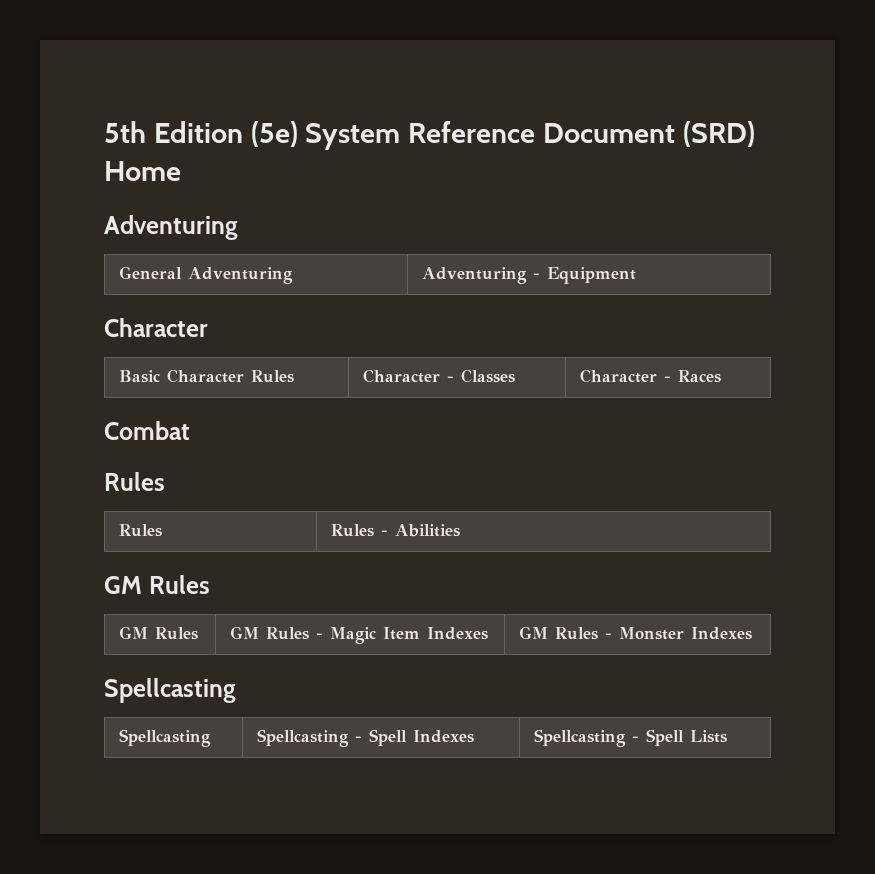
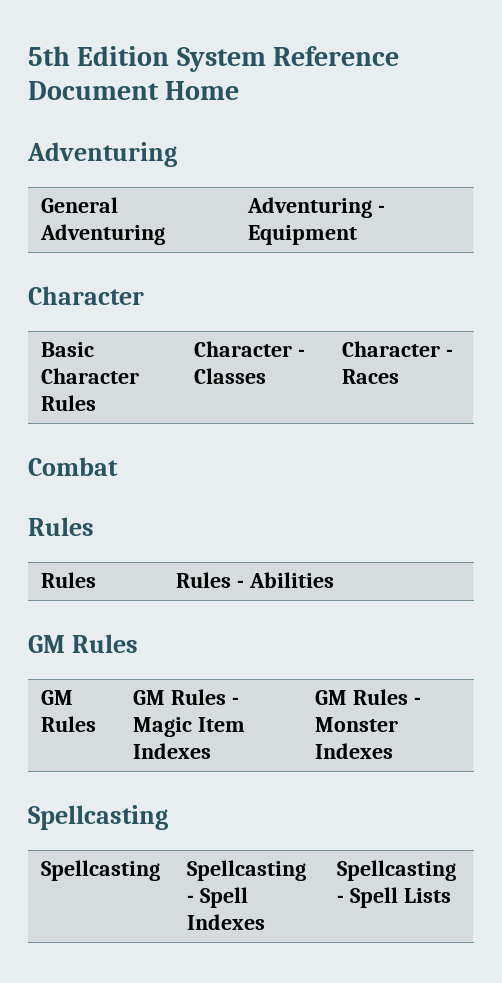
[250,121,298,147] (5e) -> (170, 56) none
[682,121,755,147] (SRD) -> (159, 90) none

